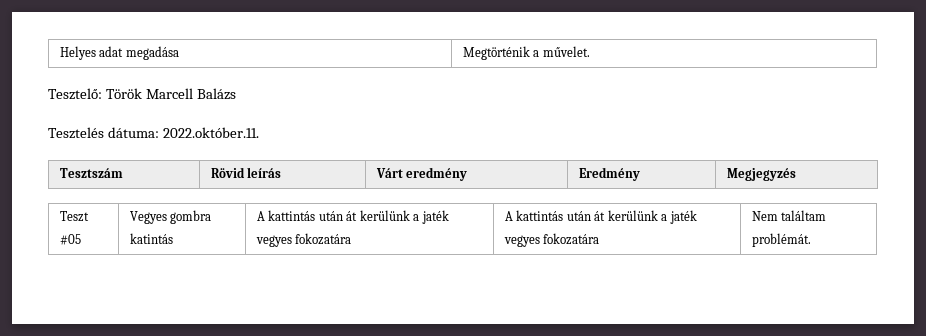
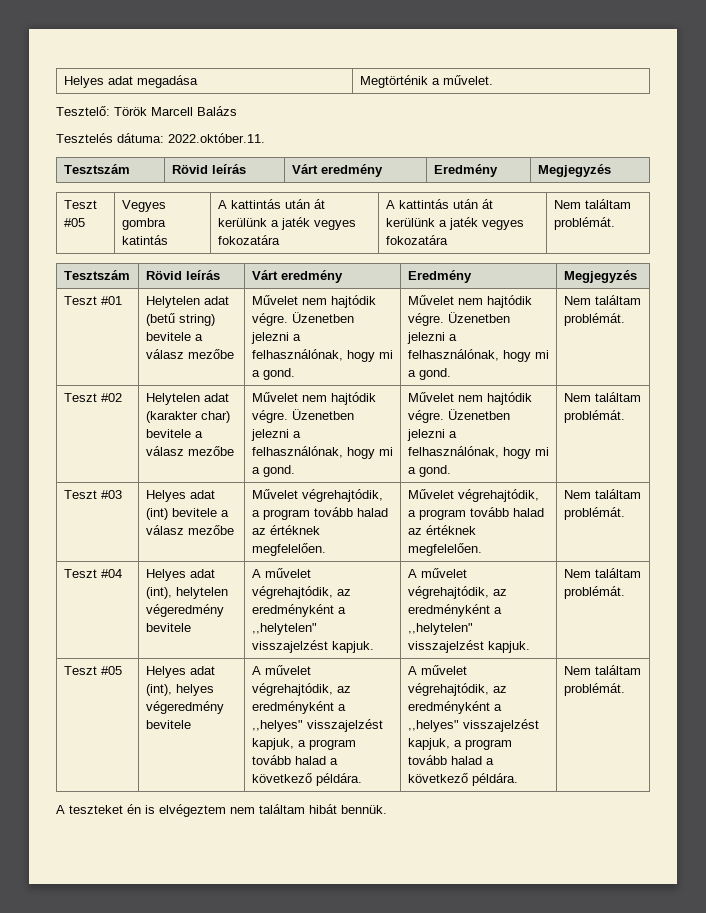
(811, 240) none -> [63,270,130,280] [145,270,220,280] [251,270,343,283] [407,270,472,283] [563,270,637,283] [63,296,122,305] [145,296,229,308] [145,313,215,326] [145,332,203,341] [145,349,234,359] [251,295,376,308] [251,312,354,326] [250,332,301,344] [251,349,393,362] [251,368,295,380] [407,295,532,308] [407,312,510,326] [406,332,457,344] [407,349,549,362] [407,368,451,380] [563,295,641,305] [563,313,625,326] [63,393,122,402] [145,393,229,405] [145,411,230,423] [145,429,203,438] [145,446,234,456] [251,392,376,405] [251,409,354,423] [250,429,301,441] [251,446,393,459] [251,465,295,477] [407,392,532,405] [407,409,510,423] [406,429,457,441] [407,446,549,459] [407,465,451,477] [563,392,641,402] [563,410,625,423] [63,490,122,499] [145,490,215,502] [145,508,229,520] [145,525,234,535] [251,489,383,502] [251,507,388,520] [251,525,320,535] [251,543,326,556] [407,489,539,502] [407,507,544,520] [407,525,476,535] [407,543,482,556] [563,489,641,499] [563,507,625,520] [63,569,122,578] [145,569,215,581] [145,587,228,599] [145,604,224,617] [145,623,191,632] [251,568,311,578] [251,586,351,599] [251,604,346,617] [251,623,317,635] [251,640,374,653] [407,568,467,578] [407,586,507,599] [407,604,502,617] [407,623,473,635] [407,640,530,653] [563,568,641,578] [563,586,625,599] [63,666,122,675] [145,666,215,678] [145,684,214,696] [145,701,224,714] [145,720,191,729] [251,665,311,675] [251,683,351,696] [251,701,346,714] [251,719,383,732] [251,738,356,750] [251,755,338,765] [251,773,362,786] [407,665,467,675] [407,683,507,696] [407,701,502,714] [407,719,539,732] [407,738,512,750] [407,755,494,765] [407,773,518,786] [563,665,641,675] [563,683,625,696] [56,804,387,817] // Tesztszám | Rövid leírás | Várt eredmény | Eredmény | Megjegyzés // Teszt #01 | Helytelen adat (betű string) bevitele a válasz mezőbe | Művelet nem hajtódik végre. Üzenetben jelezni a felhasználónak, hogy mi a gond. | Művelet nem hajtódik végre. Üzenetben jelezni a felhasználónak, hogy mi a gond. | Nem találtam problémát. // Teszt #02 | Helytelen adat (karakter char) bevitele a válasz mezőbe | Művelet nem hajtódik végre. Üzenetben jelezni a felhasználónak, hogy mi a gond. | Művelet nem hajtódik végre. Üzenetben jelezni a felhasználónak, hogy mi a gond. | Nem találtam problémát. // Teszt #03 | Helyes adat (int) bevitele a válasz mezőbe | Művelet végrehajtódik, a program tovább halad az értéknek megfelelően. | Művelet végrehajtódik, a program tovább halad az értéknek megfelelően. | Nem találtam problémát. // Teszt #04 | Helyes adat (int), helytelen végeredmény bevitele | A művelet végrehajtódik, az eredményként a ,,helytelen" visszajelzést kapjuk. | A művelet végrehajtódik, az eredményként a ,,helytelen" visszajelzést kapjuk. | Nem találtam problémát. // Teszt #05 | Helyes adat (int), helyes végeredmény bevitele | A művelet végrehajtódik, az eredményként a ,,helyes" visszajelzést kapjuk, a program tovább halad a következő példára. | A művelet végrehajtódik, az eredményként a ,,helyes" visszajelzést kapjuk, a program tovább halad a következő példára. | Nem találtam problémát. // A teszteket én is elvégeztem nem találtam hibát bennük.

